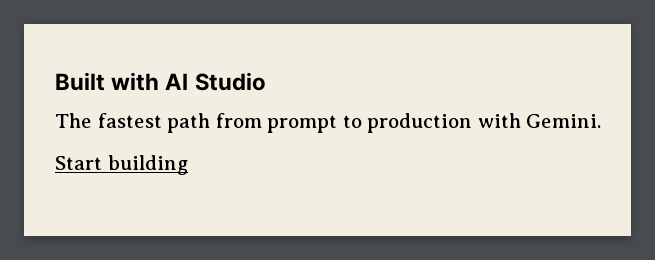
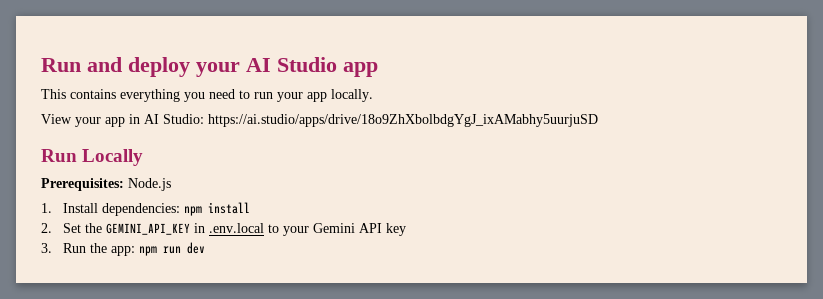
[55,72,266,91] [55,113,602,133] [55,155,188,175] Built with AI Studio // The fastest path from prompt to production with Gemini. // Start building -> [41,57,378,77] [41,89,373,102] [41,114,598,127] [41,149,144,166] [41,178,171,191] [41,202,250,216] [41,223,406,236] [41,242,205,256] Run and deploy your AI Studio app // This contains everything you need to run your app locally. // View your app in AI Studio: https://ai.studio/apps/drive/18o9ZhXbolbdgYgJ_ixAMabhy5uurjuSD // Run Locally // Prerequisites: Node.js // 1. Install dependencies: npm install // 2. Set the GEMINI_API_KEY in .env.local to your Gemini API key // 3. Run the app: npm run dev

